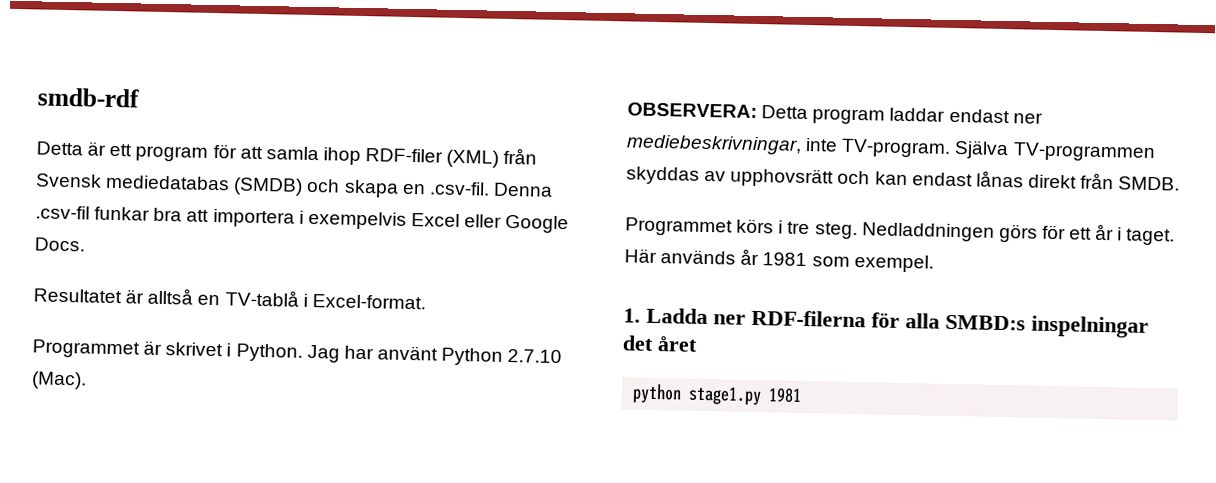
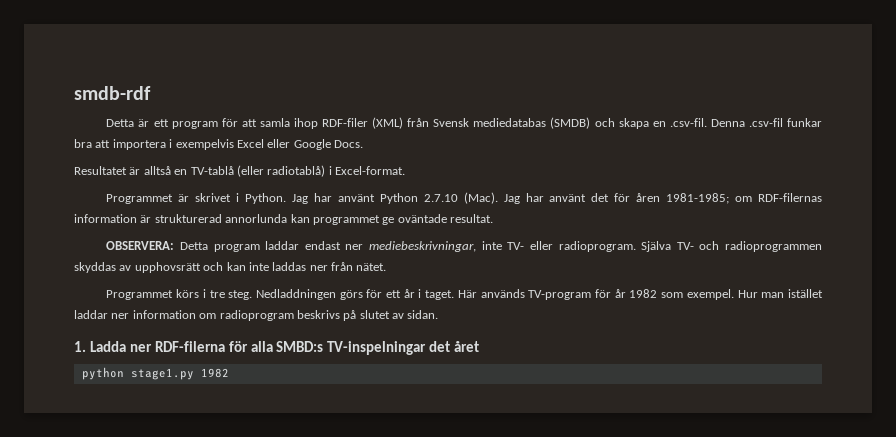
(299, 298) none -> [236,165,326,177] (eller radiotablå)
(87, 380) none -> [503,193,823,204] [74,214,493,225] Jag har använt det för åren 1981-1985; om RDF-filernas information är strukturerad annorlunda kan programmet ge oväntade resultat.
[841,138,1156,163] TV-program. Själva TV-programmen -> [507,241,822,252] TV- eller radioprogram. Själva TV- och radioprogrammen
[911,170,1181,191] endast lånas direkt från SMDB. -> [248,262,387,271] inte laddas ner från nätet.
[740,248,934,273] år 1981 som exempel. -> [528,289,823,300] [74,310,439,321] TV-program för år 1982 som exempel. Hur man istället laddar ner information om radioprogram beskrivs på slutet av sidan.
[1031,315,1149,338] inspelningar -> [327,341,427,355] TV-inspelningar
[768,387,803,403] 1981 -> [200,368,229,378] 1982

